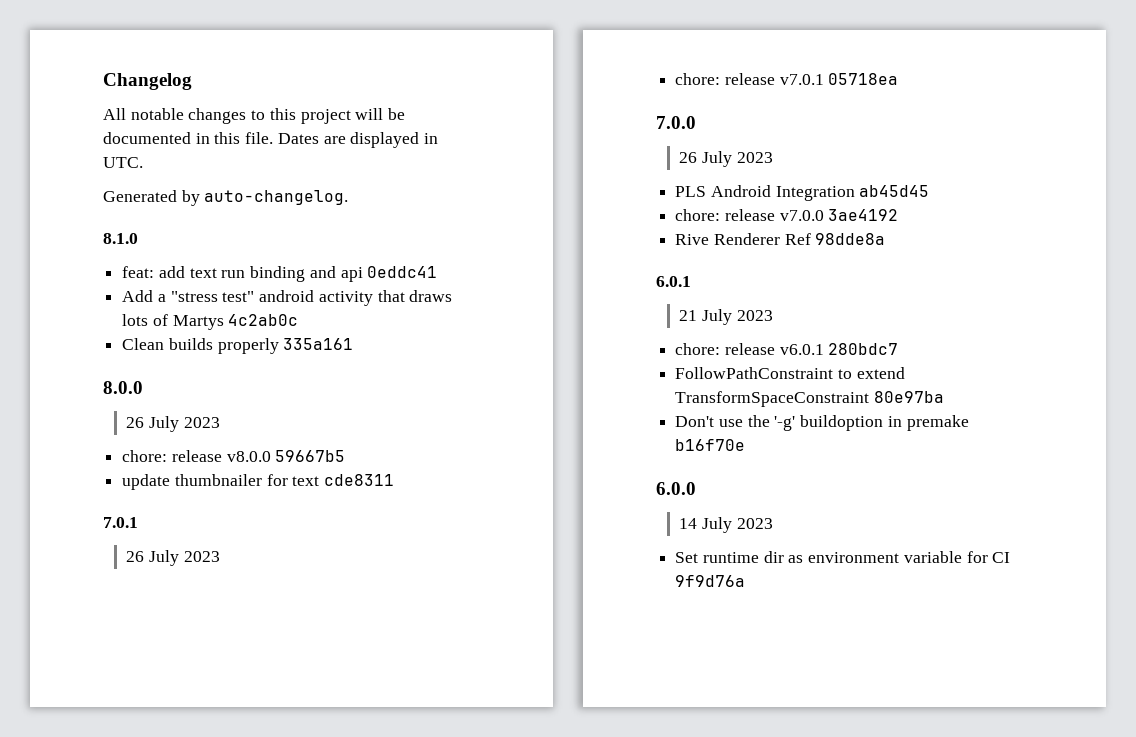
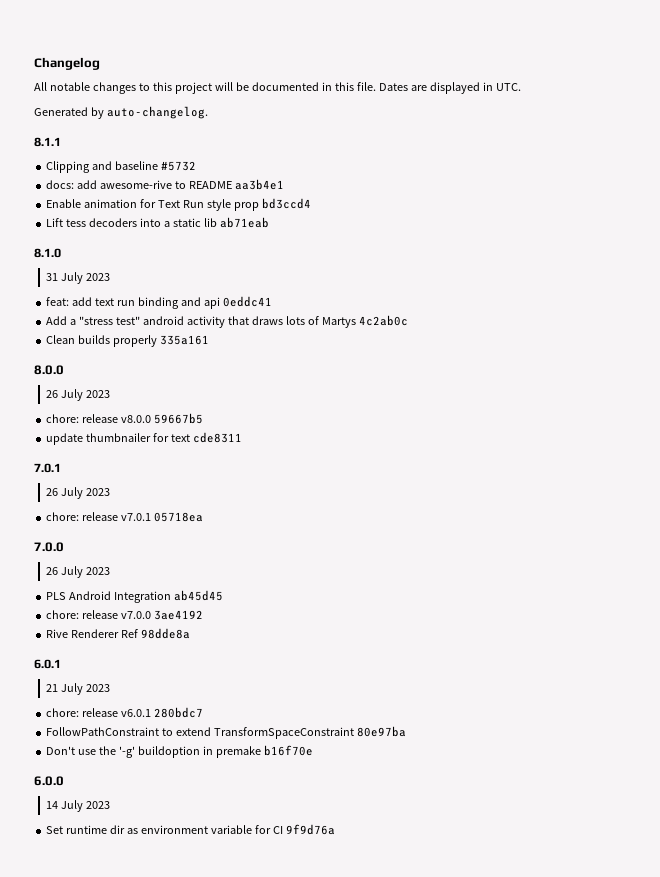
[103,233,138,244] 8.1.0 -> [34,137,61,147] [46,161,197,173] [46,179,284,190] [46,198,311,211] [46,217,269,228] [34,248,61,258] [46,272,111,284] 8.1.1 // Clipping and baseline #5732 // docs: add awesome-rive to README aa3b4e1 // Enable animation for Text Run style prop bd3ccd4 // Lift tess decoders into a static lib ab71eab // 8.1.0 // 31 July 2023

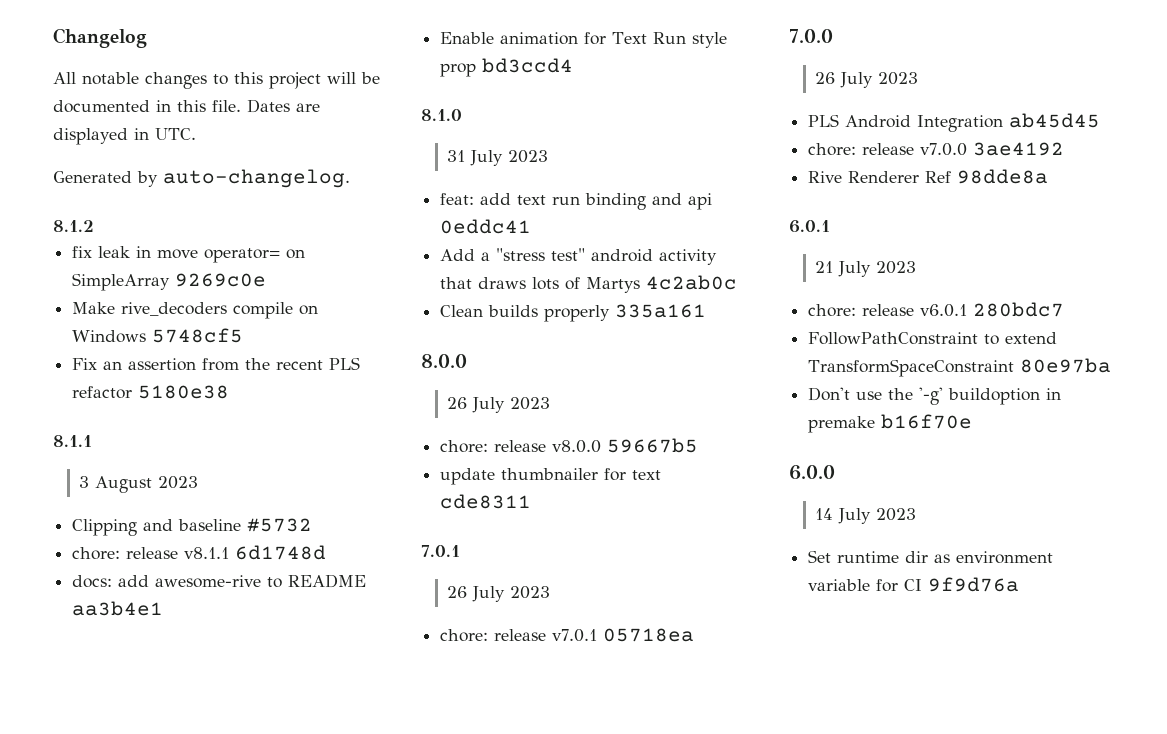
[34,137,61,147] 8.1.1 -> [53,220,94,232] [72,246,306,263] [72,273,267,291] [72,302,319,319] [72,328,244,343] [72,357,361,371] [72,385,230,399] [53,435,92,447] [79,476,199,493] 8.1.2 // fix leak in move operator= on SimpleArray 9269c0e // Make rive_decoders compile on Windows 5748cf5 // Fix an assertion from the recent PLS refactor 5180e38 // 8.1.1 // 3 August 2023
(197, 166) none -> [72,545,327,560] // chore: release v8.1.1 6d1748d
[46,217,269,228] // Lift tess decoders into a static lib ab71eab -> (574, 65) none

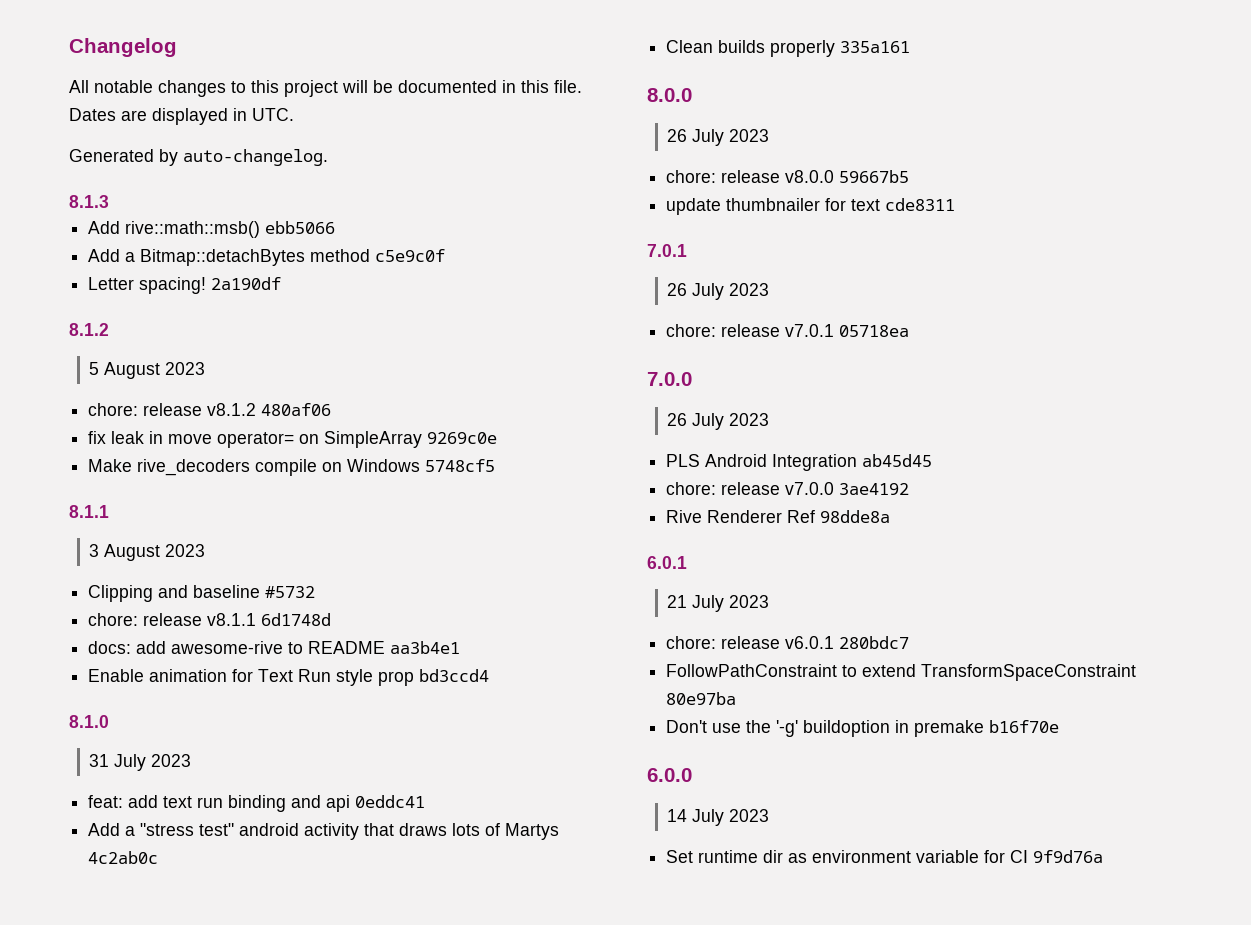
[53,220,94,232] 8.1.2 -> [69,195,109,208] [88,221,336,238] [88,249,446,266] [88,277,282,294] [69,323,109,336] [89,362,206,379] [88,403,332,416] 8.1.3 // Add rive::math::msb() ebb5066 // Add a Bitmap::detachBytes method c5e9c0f // Letter spacing! 2a190df // 8.1.2 // 5 August 2023 // chore: release v8.1.2 480af06
[72,357,361,371] [72,385,230,399] // Fix an assertion from the recent PLS refactor 5180e38 -> (496, 465) none

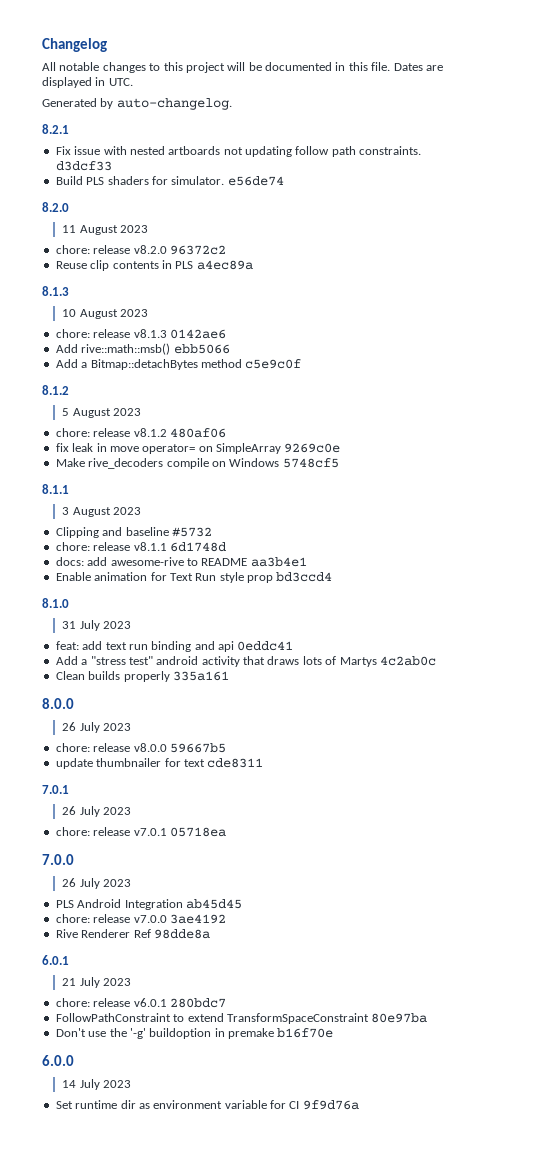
[69,195,109,208] 8.1.3 -> [42,124,69,134] [55,146,422,157] [55,161,112,171] [55,176,284,186] [42,202,69,212] [62,225,148,235] [55,245,226,255] [55,260,253,271] [42,286,69,296] [62,309,148,319] [55,329,226,339] 8.2.1 // Fix issue with nested artboards not updating follow path constraints. d3dcf33 // Build PLS shaders for simulator. e56de74 // 8.2.0 // 11 August 2023 // chore: release v8.2.0 96372c2 // Reuse clip contents in PLS a4ec89a // 8.1.3 // 10 August 2023 // chore: release v8.1.3 0142ae6
[88,277,282,294] // Letter spacing! 2a190df -> (302, 364) none

